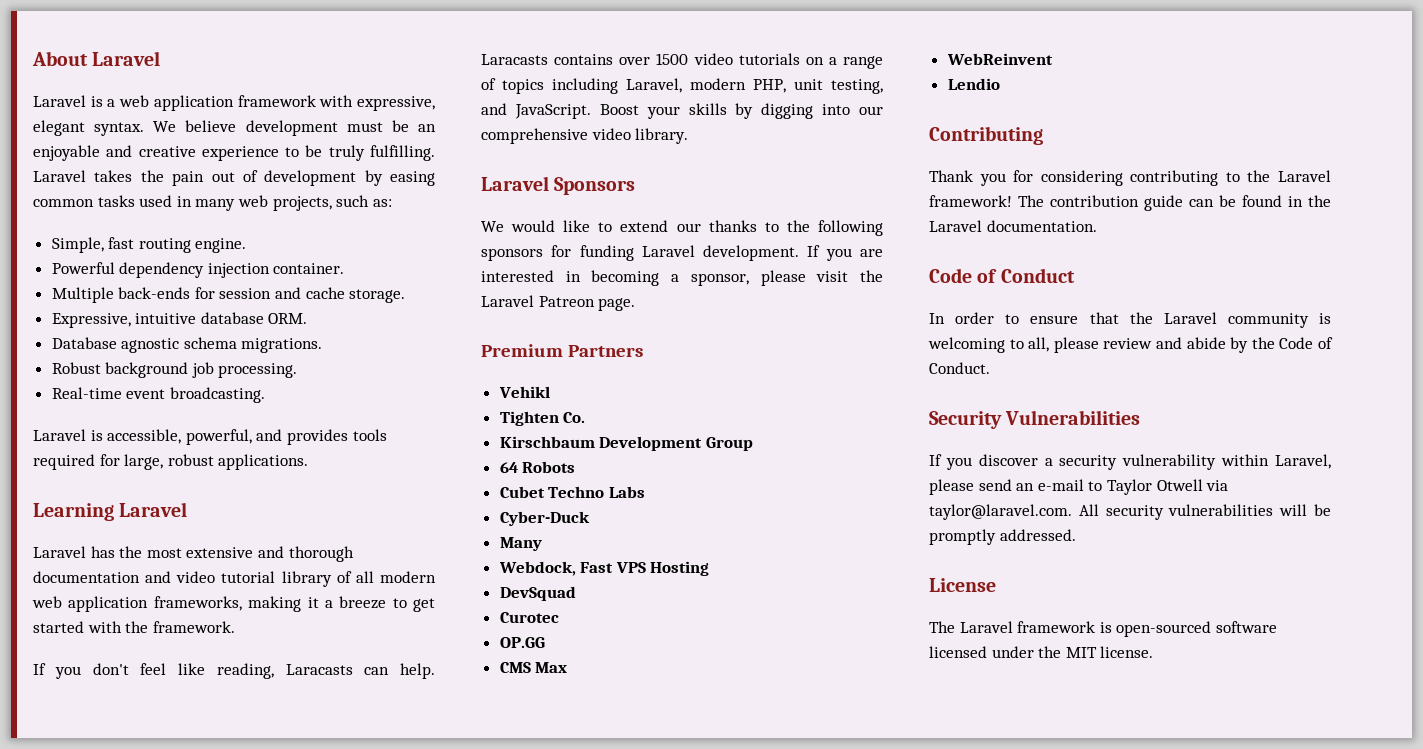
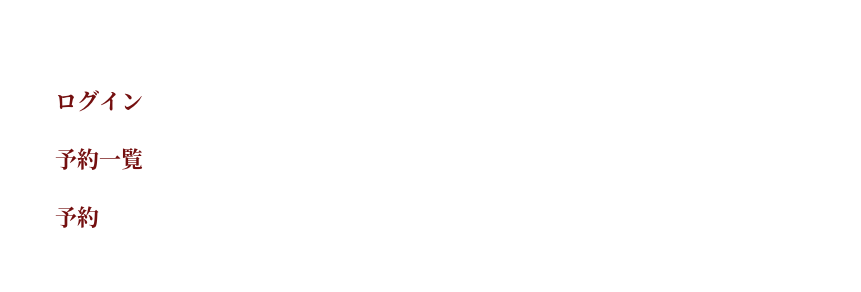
[32,51,161,66] [33,95,435,111] [33,120,437,136] [33,145,435,161] [33,170,435,186] [33,195,392,211] [51,237,247,253] [51,262,345,278] [51,287,406,303] [51,312,308,328] [51,337,323,353] [51,362,298,378] [51,387,265,403] [33,429,387,445] [33,454,309,470] [33,502,188,521] [33,546,354,562] [33,571,437,587] [32,596,435,612] [33,621,235,633] [33,663,435,679] [481,53,883,69] [481,78,883,94] [481,103,883,119] [481,128,689,144] [481,176,636,195] [481,220,883,236] [481,245,883,261] [481,270,883,286] [481,295,636,311] [481,344,643,357] [498,386,550,398] [499,411,586,426] [499,436,753,451] [499,461,576,473] [499,486,645,498] [499,511,590,526] [499,537,542,551] [498,561,710,576] [499,586,576,601] [499,612,559,623] [499,637,545,648] [499,662,568,673] [946,53,1053,65] [947,78,1000,90] [929,126,1043,145] [929,170,1331,186] [929,195,1331,211] [929,220,1097,232] [929,268,1075,283] [929,312,1331,328] [928,337,1333,353] [929,362,990,374] [929,410,1141,429] [929,454,1331,470] [929,479,1229,495] [929,504,1331,520] [929,529,1076,545] [929,578,996,592] [929,621,1277,637] [929,646,1154,658] About Laravel // Laravel is a web application framework with expressive, elegant syntax. We believe development must be an enjoyable and creative experience to be truly fulfilling. Laravel takes the pain out of development by easing common tasks used in many web projects, such as: // Simple, fast routing engine. // Powerful dependency injection container. // Multiple back-ends for session and cache storage. // Expressive, intuitive database ORM. // Database agnostic schema migrations. // Robust background job processing. // Real-time event broadcasting. // Laravel is accessible, powerful, and provides tools required for large, robust applications. // Learning Laravel // Laravel has the most extensive and thorough documentation and video tutorial library of all modern web application frameworks, making it a breeze to get started with the framework. // If you don't feel like reading, Laracasts can help. Laracasts contains over 1500 video tutorials on a range of topics including Laravel, modern PHP, unit testing, and JavaScript. Boost your skills by digging into our comprehensive video library. // Laravel Sponsors // We would like to extend our thanks to the following sponsors for funding Laravel development. If you are interested in becoming a sponsor, please visit the Laravel Patreon page. // Premium Partners // Vehikl // Tighten Co. // Kirschbaum Development Group // 64 Robots // Cubet Techno Labs // Cyber-Duck // Many // Webdock, Fast VPS Hosting // DevSquad // Curotec // OP.GG // CMS Max // WebReinvent // Lendio // Contributing // Thank you for considering contributing to the Laravel framework! The contribution guide can be found in the Laravel documentation. // Code of Conduct // In order to ensure that the Laravel community is welcoming to all, please review and abide by the Code of Conduct. // Security Vulnerabilities // If you discover a security vulnerability within Laravel, please send an e-mail to Taylor Otwell via taylor@laravel.com. All security vulnerabilities will be promptly addressed. // License // The Laravel framework is open-sourced software licensed under the MIT license. -> [55,90,143,112] [55,148,143,170] [55,206,99,228] ログイン // 予約一覧 // 予約

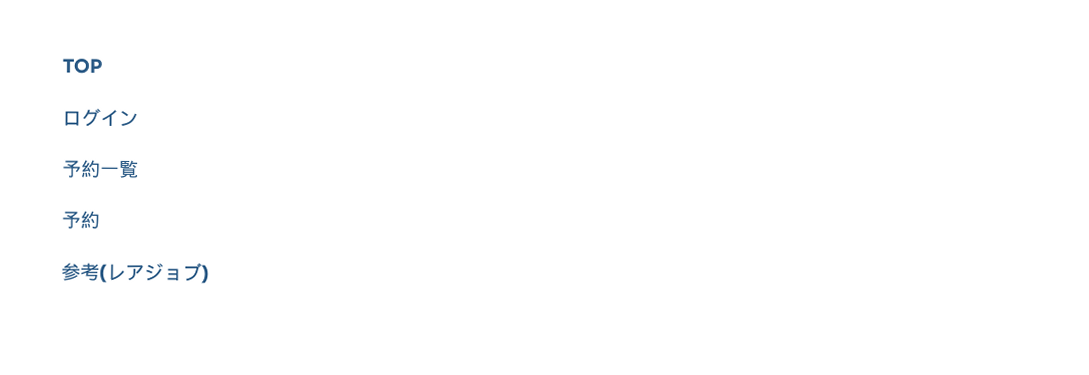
(55, 102) none -> [62,58,102,74] TOP //
(99, 217) none -> [61,262,209,284] // 参考(レアジョブ)

